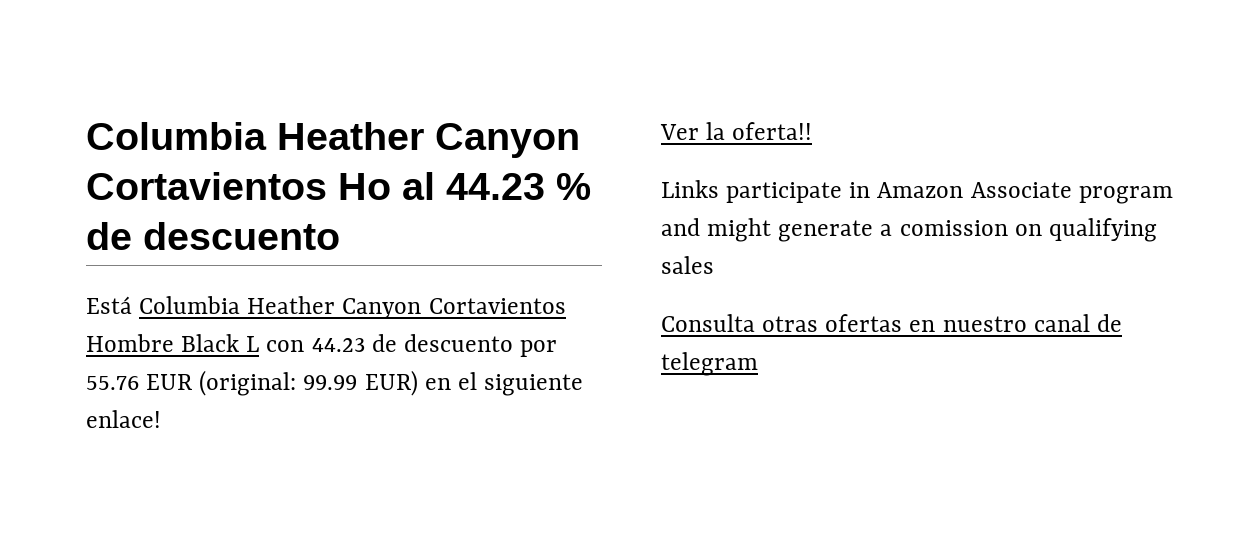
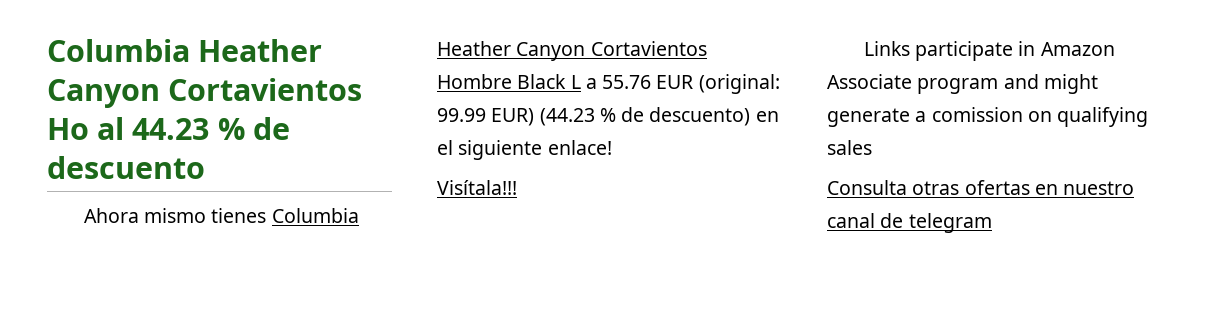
[86,296,132,314] Está -> [83,208,267,223] Ahora mismo tienes
[266,334,558,357] con 44.23 de descuento por -> [585,78,597,89] a
(418, 383) none -> [539,107,751,126] (44.23 % de descuento)
[660,122,813,140] Ver la oferta!! -> [437,180,517,195] Visítala!!!

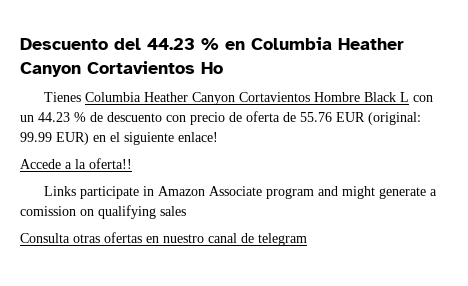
(47, 50) none -> [20,38,245,50] Descuento del 44.23 % en
[97,117,290,140] [47,156,205,179] [83,208,267,223] al 44.23 % de descuento // Ahora mismo tienes -> [44,92,82,102] // Tienes
[585,78,597,89] a -> [413,95,434,102] [20,111,296,125] con un 44.23 % de descuento con precio de oferta de
[539,107,751,126] (44.23 % de descuento) -> (89, 138) none
[437,180,517,195] Visítala!!! -> [20,158,132,169] Accede a la oferta!!

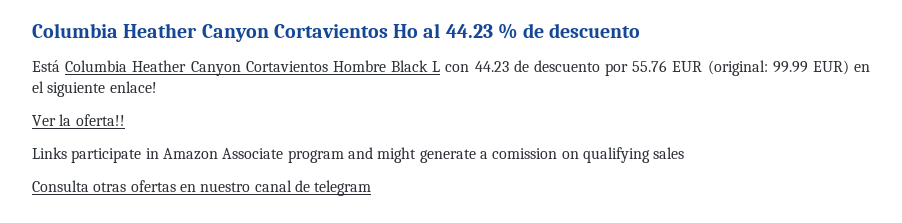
[20,38,245,50] Descuento del 44.23 % en -> (32, 30) none
[44,92,82,102] // Tienes -> [423,23,641,39] [32,60,60,72] al 44.23 % de descuento // Está
[20,111,296,125] un 44.23 % de descuento con precio de oferta de -> [474,60,629,76] 44.23 de descuento por
[20,159,72,169] Accede a -> [32,115,56,126] Ver

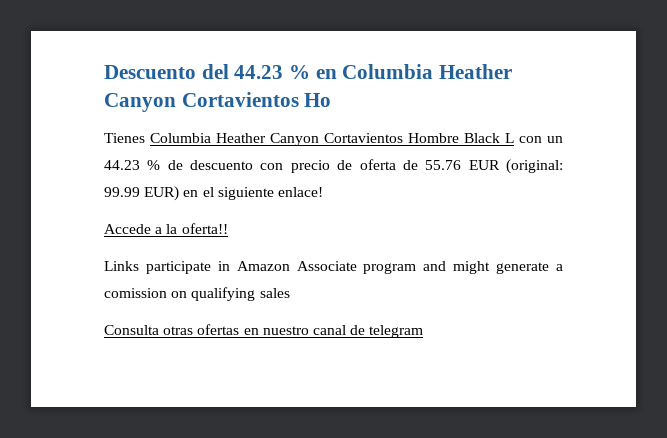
(32, 30) none -> [104,64,337,79] Descuento del 44.23 % en
[423,23,641,39] [32,60,60,72] al 44.23 % de descuento // Está -> [104,133,145,143] // Tienes
[474,60,629,76] 44.23 de descuento por -> [547,136,563,143] [104,159,418,173] un 44.23 % de descuento con precio de oferta de
[32,115,56,126] Ver -> [104,224,163,234] Accede a

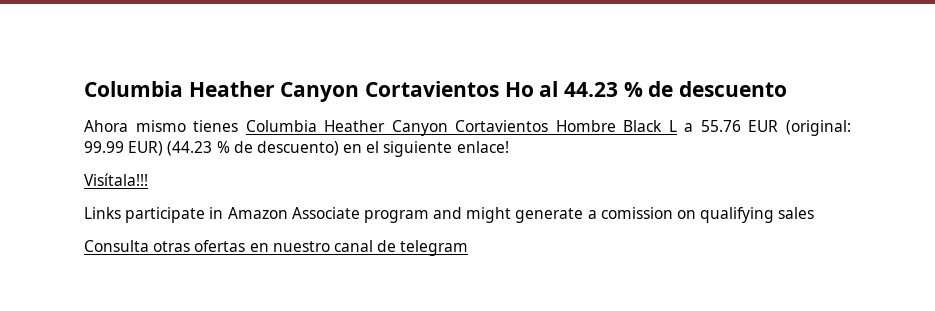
[104,64,337,79] Descuento del 44.23 % en -> (84, 89) none
[104,133,145,143] // Tienes -> [539,81,788,97] [84,120,239,132] al 44.23 % de descuento // Ahora mismo tienes
[519,136,563,143] [104,159,418,173] con un 44.23 % de descuento con precio de oferta de -> [684,123,694,132] a
(180, 193) none -> [167,141,339,156] (44.23 % de descuento)
[104,223,228,234] Accede a la oferta!! -> [84,173,148,186] Visítala!!!

